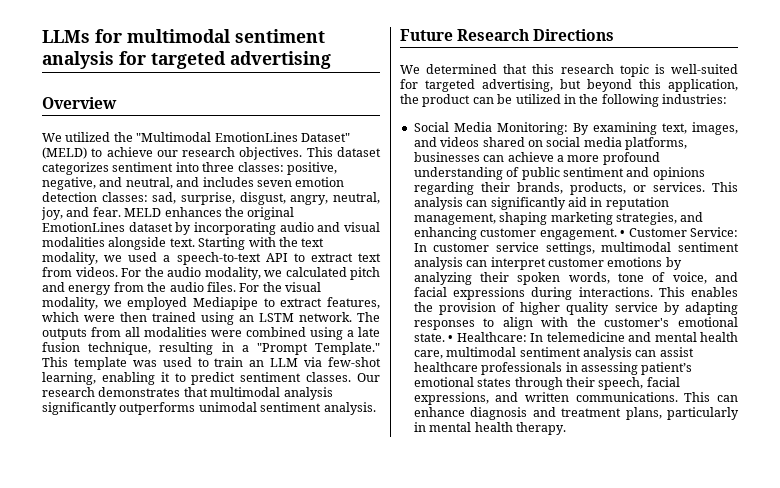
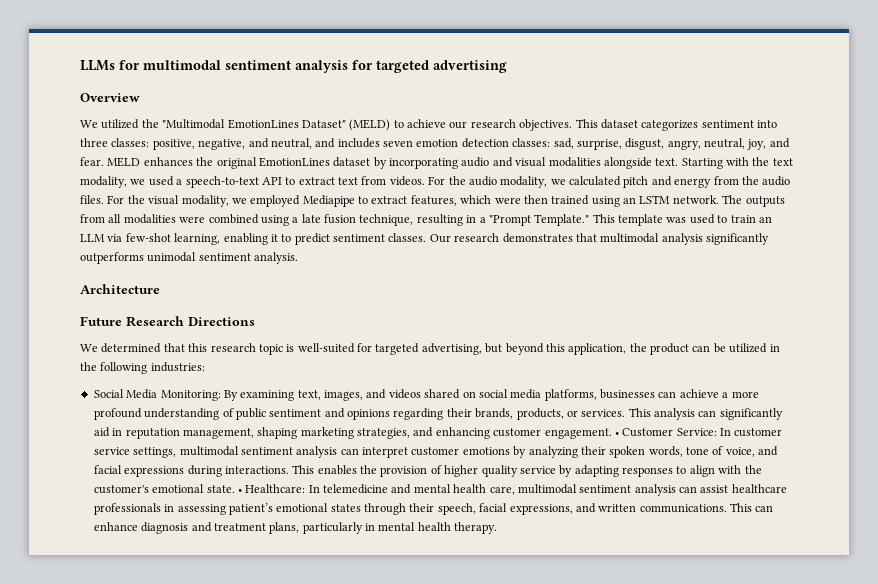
(376, 408) none -> [80,284,160,294] // Architecture

